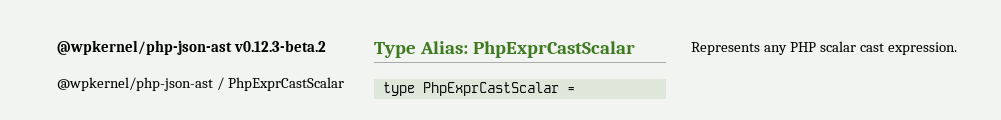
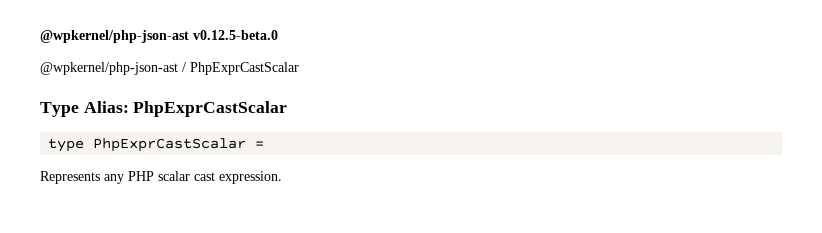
[57,40,326,55] @wpkernel/php-json-ast v0.12.3-beta.2 -> [40,30,278,43] @wpkernel/php-json-ast v0.12.5-beta.0

